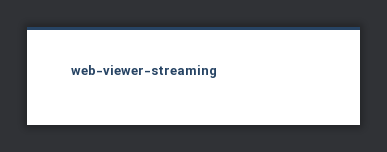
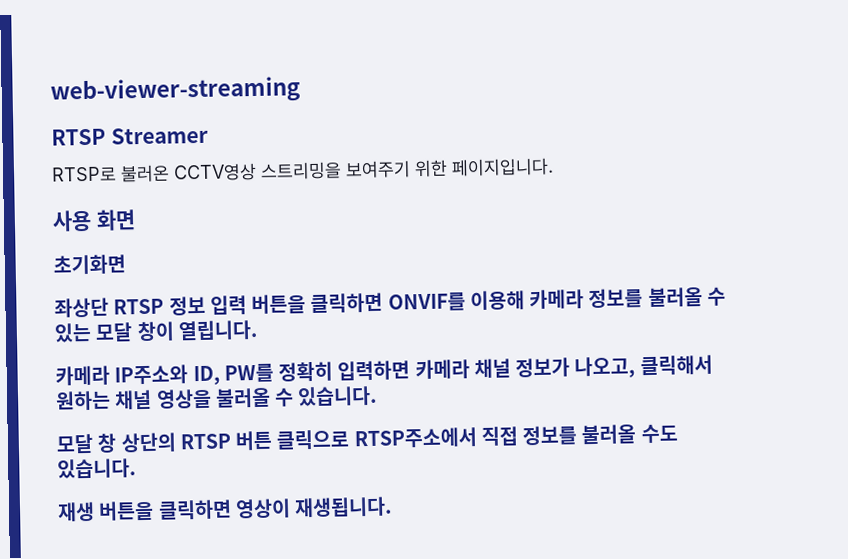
(217, 71) none -> [51,126,209,146] [51,157,554,183] [52,209,136,232] [53,254,126,275] [54,286,726,318] [54,319,258,343] [55,354,713,386] [55,385,378,411] [56,423,678,454] [57,458,136,479] [57,496,393,522] // RTSP Streamer // RTSP로 불러온 CCTV영상 스트리밍을 보여주기 위한 페이지입니다. // 사용 화면 // 초기화면 // 좌상단 RTSP 정보 입력 버튼을 클릭하면 ONVIF를 이용해 카메라 정보를 불러올 수 있는 모달 창이 열립니다. // 카메라 IP주소와 ID, PW를 정확히 입력하면 카메라 채널 정보가 나오고, 클릭해서 원하는 채널 영상을 불러올 수 있습니다. // 모달 창 상단의 RTSP 버튼 클릭으로 RTSP주소에서 직접 정보를 불러올 수도 있습니다. // 재생 버튼을 클릭하면 영상이 재생됩니다.

